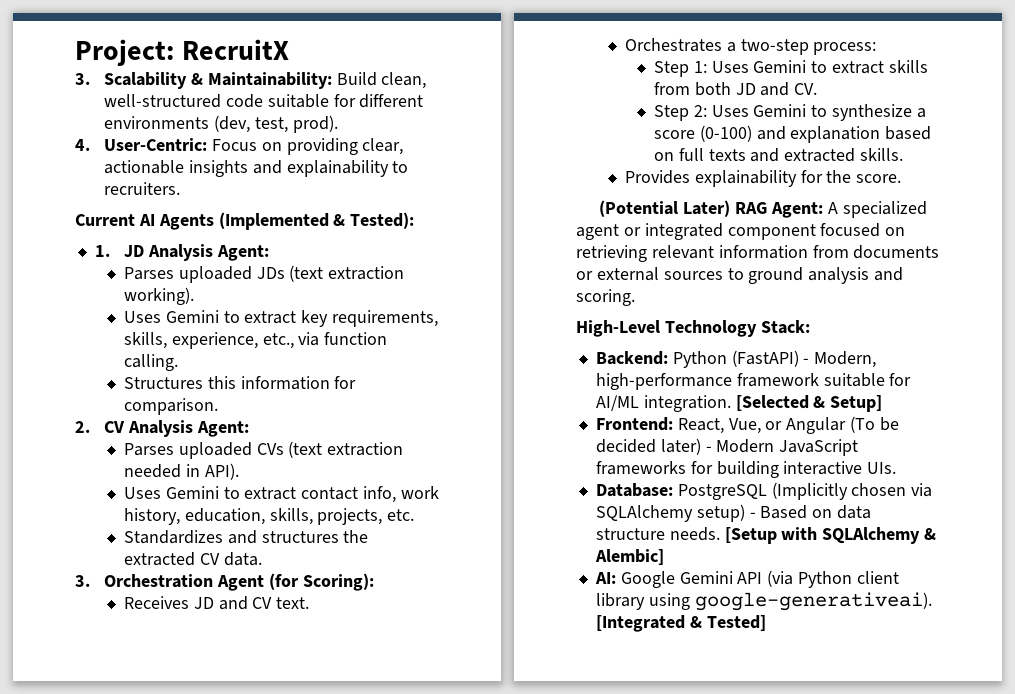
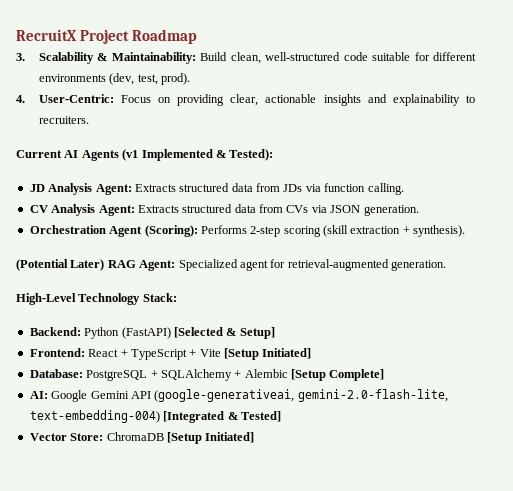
[75,39,174,66] Project: -> (16, 35) none
(289, 49) none -> [80,29,198,44] Project Roadmap
[218,212,329,230] (Implemented -> [122,149,213,161] (v1 Implemented
[94,245,110,257] 1. -> (274, 155) none
[123,265,405,283] [123,287,194,305] [123,310,439,327] [123,332,388,349] [123,354,178,371] [123,376,357,390] [123,398,218,415] [75,420,249,437] [123,441,404,459] [123,463,239,480] [123,486,439,503] [123,508,415,525] [123,530,369,544] [123,552,262,566] [75,573,374,591] [123,596,310,610] [624,38,877,55] [653,60,928,77] [653,82,818,96] [653,104,926,121] [653,125,932,143] [653,148,904,162] [624,170,902,187] [599,200,927,218] [576,223,906,240] [576,245,940,262] [576,267,904,284] [576,289,635,306] // Parses uploaded JDs (text extraction working). // Uses Gemini to extract key requirements, skills, experience, etc., via function calling. // Structures this information for comparison. // 2. CV Analysis Agent: // Parses uploaded CVs (text extraction needed in API). // Uses Gemini to extract contact info, work history, education, skills, projects, etc. // Standardizes and structures the extracted CV data. // 3. Orchestration Agent (for Scoring): // Receives JD and CV text. // Orchestrates a two-step process: // Step 1: Uses Gemini to extract skills from both JD and CV. // Step 2: Uses Gemini to synthesize a score (0-100) and explanation based on full texts and extracted skills. // Provides explainability for the score. // (Potential Later) RAG Agent: A specialized agent or integrated component focused on retrieving relevant information from documents or external sources to ground analysis and scoring. -> [134,183,404,195] [29,204,419,216] [29,225,466,237] [16,259,446,271] Extracts structured data from JDs via function calling. // CV Analysis Agent: Extracts structured data from CVs via JSON generation. // Orchestration Agent (Scoring): Performs 2-step scoring (skill extraction + synthesis). // (Potential Later) RAG Agent: Specialized agent for retrieval-augmented generation.
[803,351,877,368] [595,373,912,390] [595,395,883,412] [595,416,899,434] [595,438,859,456] [595,461,897,478] [595,482,933,500] [595,504,872,522] [595,527,937,544] [594,549,664,565] [594,570,899,588] [595,592,932,611] [595,615,766,632] - Modern, high-performance framework suitable for AI/ML integration. [Selected & Setup] // Frontend: React, Vue, or Angular (To be decided later) - Modern JavaScript frameworks for building interactive UIs. // Database: PostgreSQL (Implicitly chosen via SQLAlchemy setup) - Based on data structure needs. [Setup with SQLAlchemy & Alembic] // AI: Google Gemini API (via Python client library using google-generativeai). [Integrated & Tested] -> [173,327,275,339] [29,348,312,360] [29,369,385,381] [29,389,448,402] [29,410,281,423] [29,432,255,444] [Selected & Setup] // Frontend: React + TypeScript + Vite [Setup Initiated] // Database: PostgreSQL + SQLAlchemy + Alembic [Setup Complete] // AI: Google Gemini API (google-generativeai, gemini-2.0-flash-lite, text-embedding-004) [Integrated & Tested] // Vector Store: ChromaDB [Setup Initiated]

